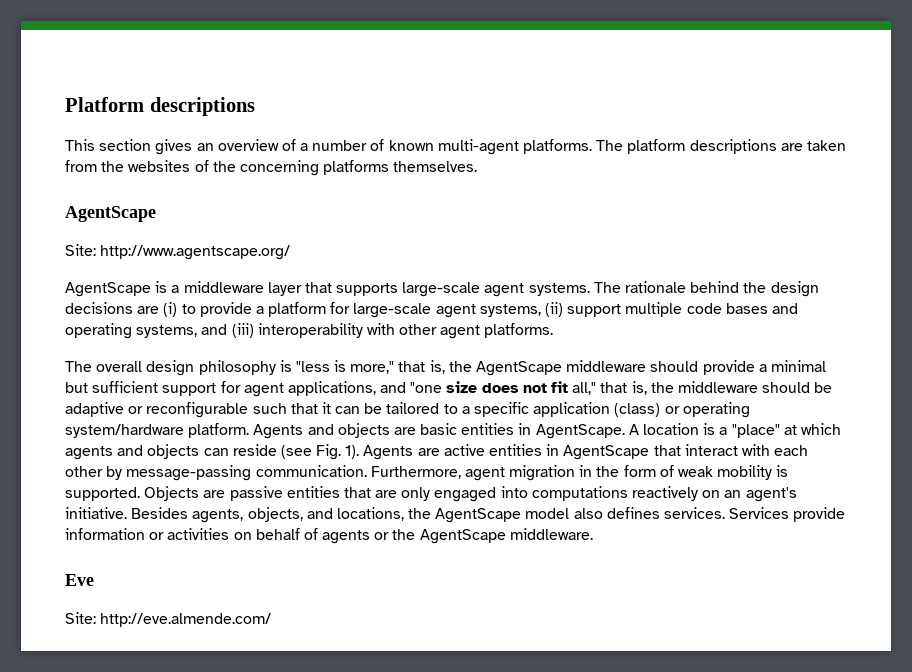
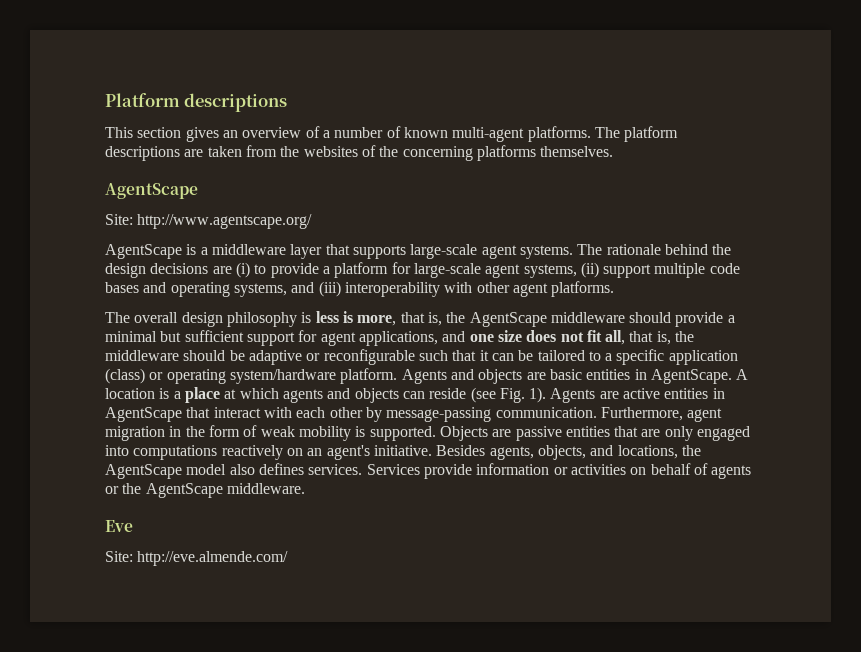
[295,360,395,374] "less is more," -> [315,311,397,326] less is more,
[410,382,443,393] "one -> [469,334,494,342] one
[572,382,597,395] all," -> [605,330,626,345] all,
[731,424,780,438] "place" -> [184,387,220,403] place

